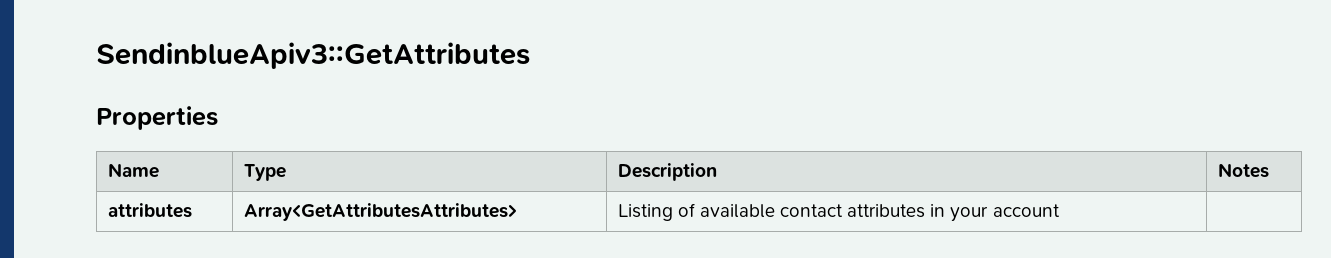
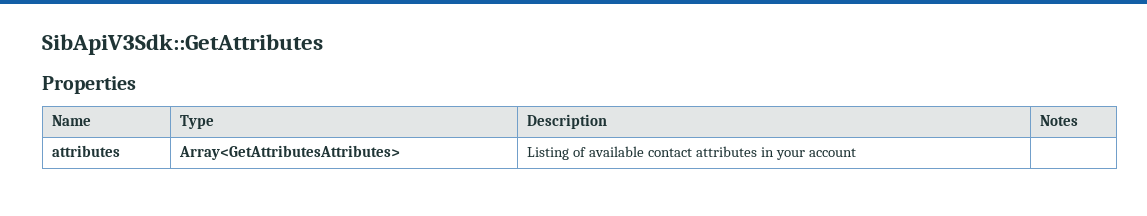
[96,42,530,69] SendinblueApiv3::GetAttributes -> [42,34,323,55] SibApiV3Sdk::GetAttributes

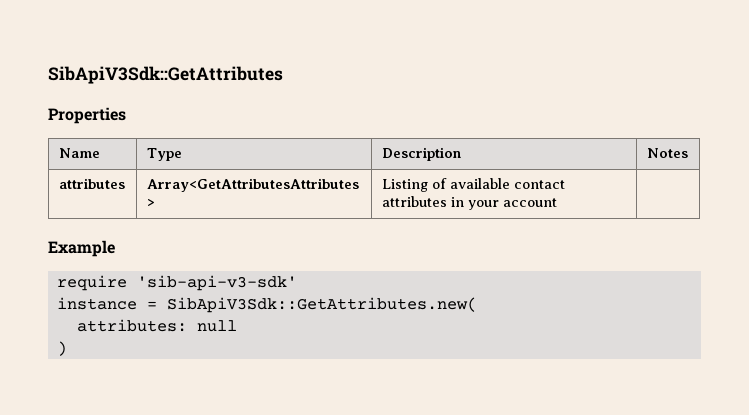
(856, 152) none -> [48,240,115,257] [56,275,297,291] [56,297,477,313] [76,319,237,332] [56,341,67,356] // Example // require 'sib-api-v3-sdk' // instance = SibApiV3Sdk::GetAttributes.new( // attributes: null // )

